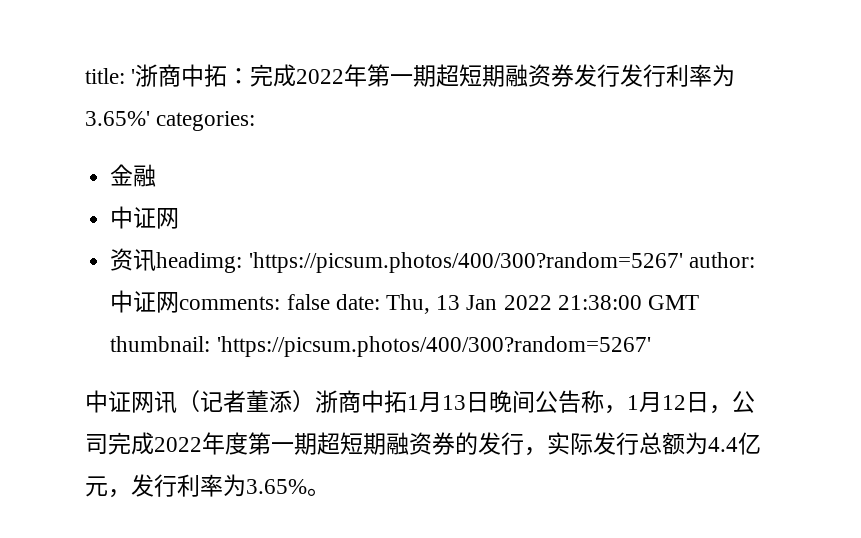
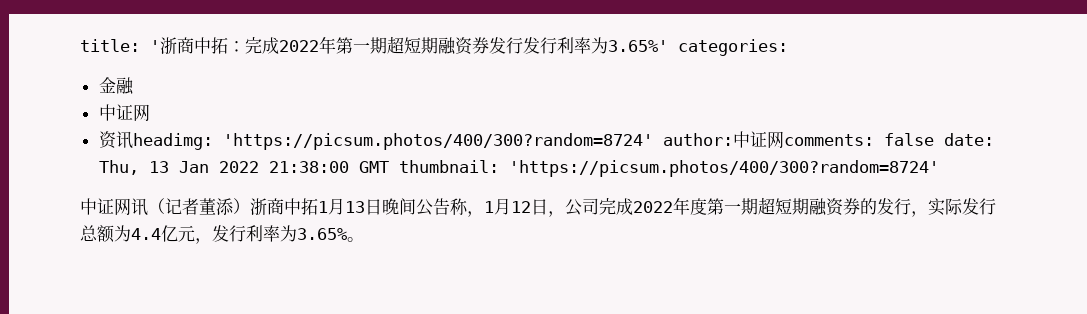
[248,252,683,273] 'https://picsum.photos/400/300?random=5267' -> [222,133,653,150] 'https://picsum.photos/400/300?random=8724'
[216,336,651,357] 'https://picsum.photos/400/300?random=5267' -> [508,160,939,177] 'https://picsum.photos/400/300?random=8724'

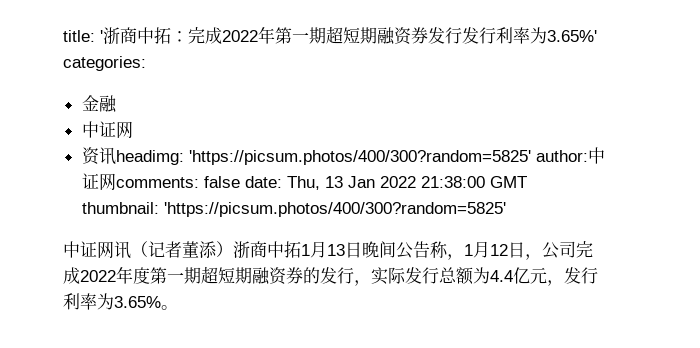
[222,133,653,150] 'https://picsum.photos/400/300?random=8724' -> [188,150,531,165] 'https://picsum.photos/400/300?random=5825'
[508,160,939,177] 'https://picsum.photos/400/300?random=8724' -> [163,202,506,217] 'https://picsum.photos/400/300?random=5825'

